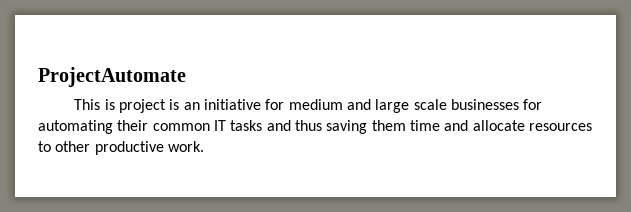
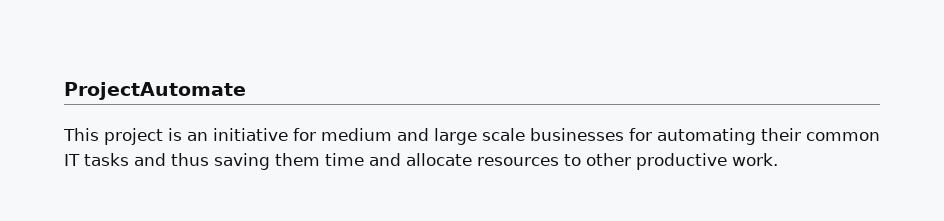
[104,99,115,110] is -> (99, 134) none

